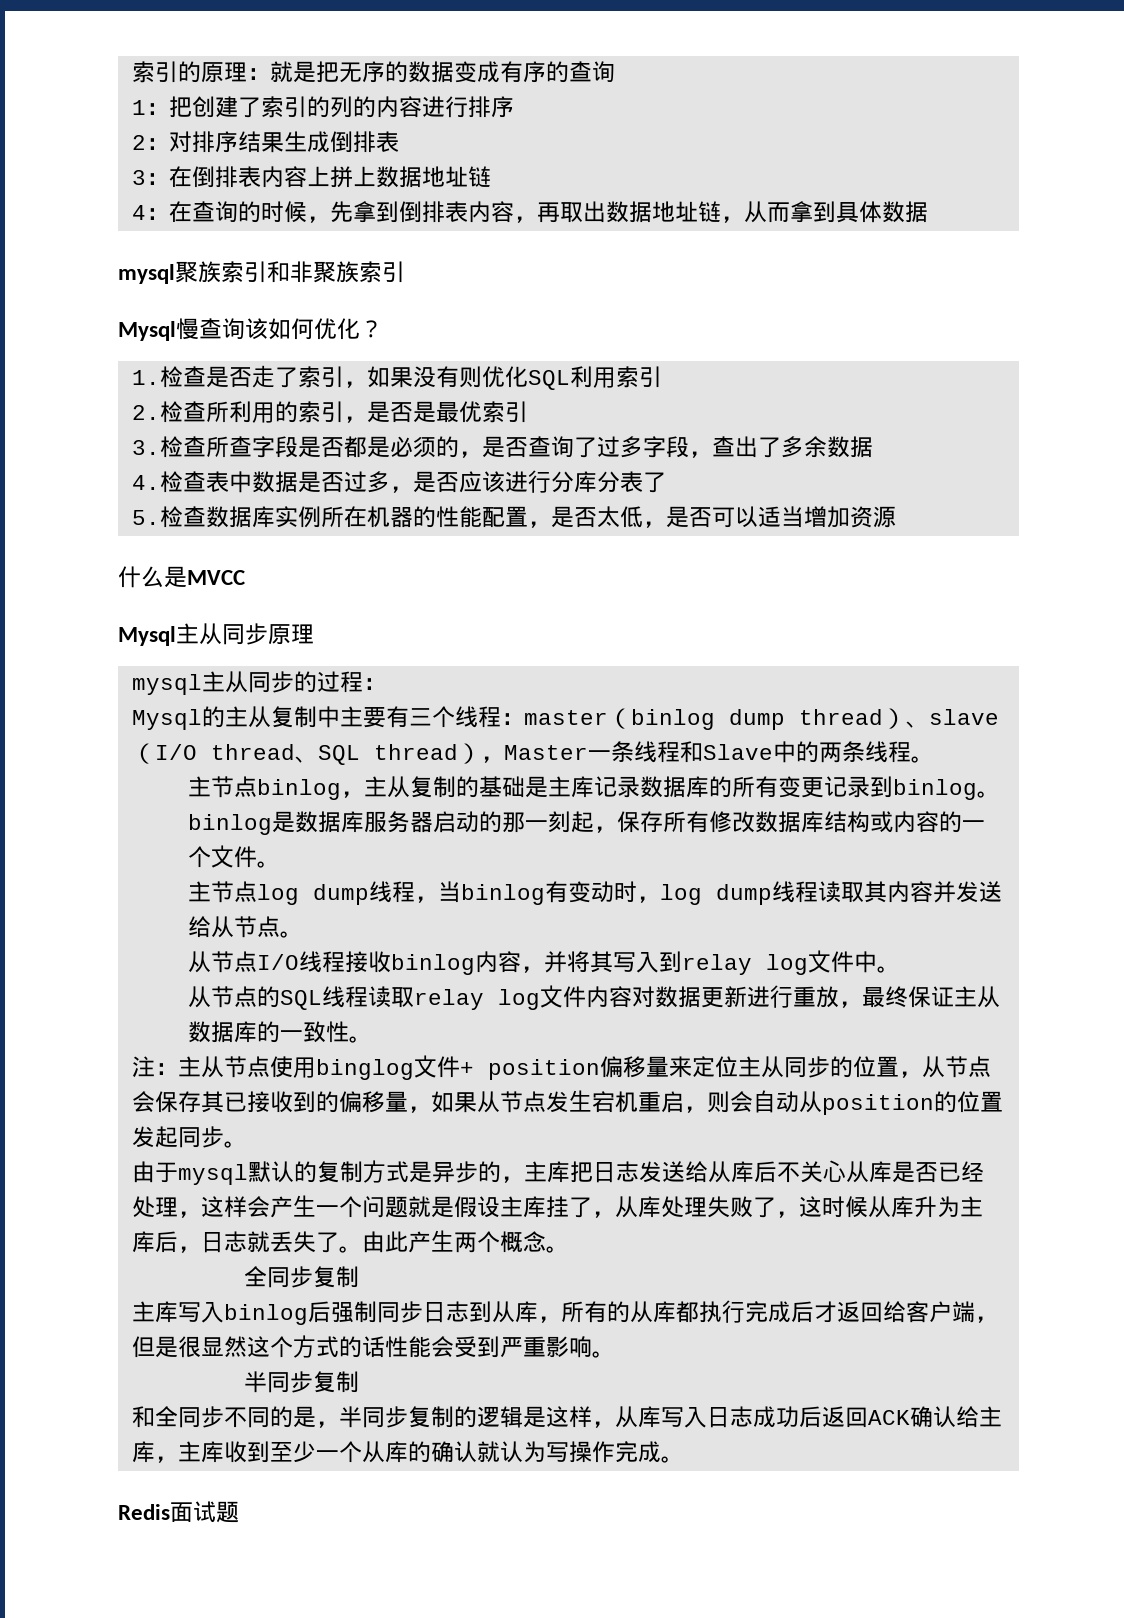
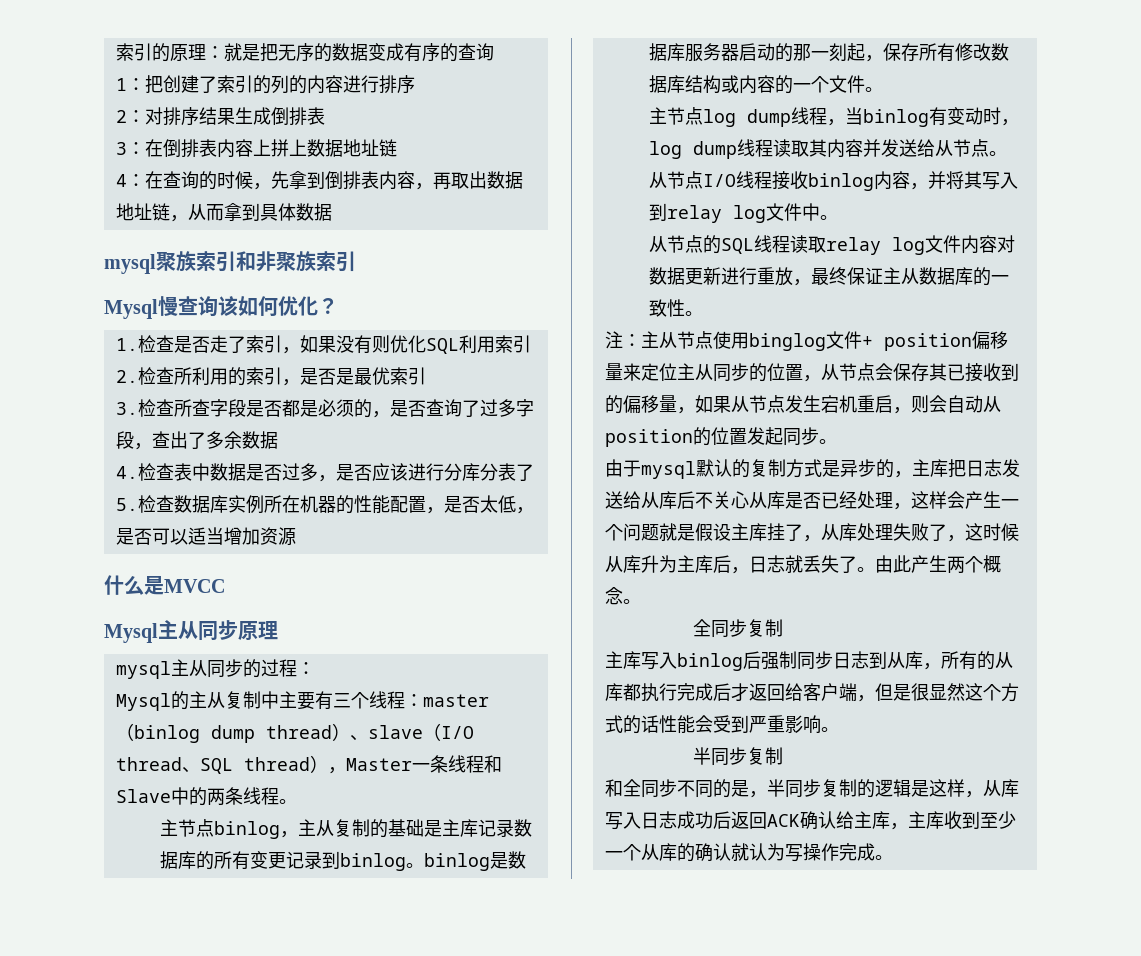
[118,1501,239,1523] // Redis面试题 -> (893, 857) none

